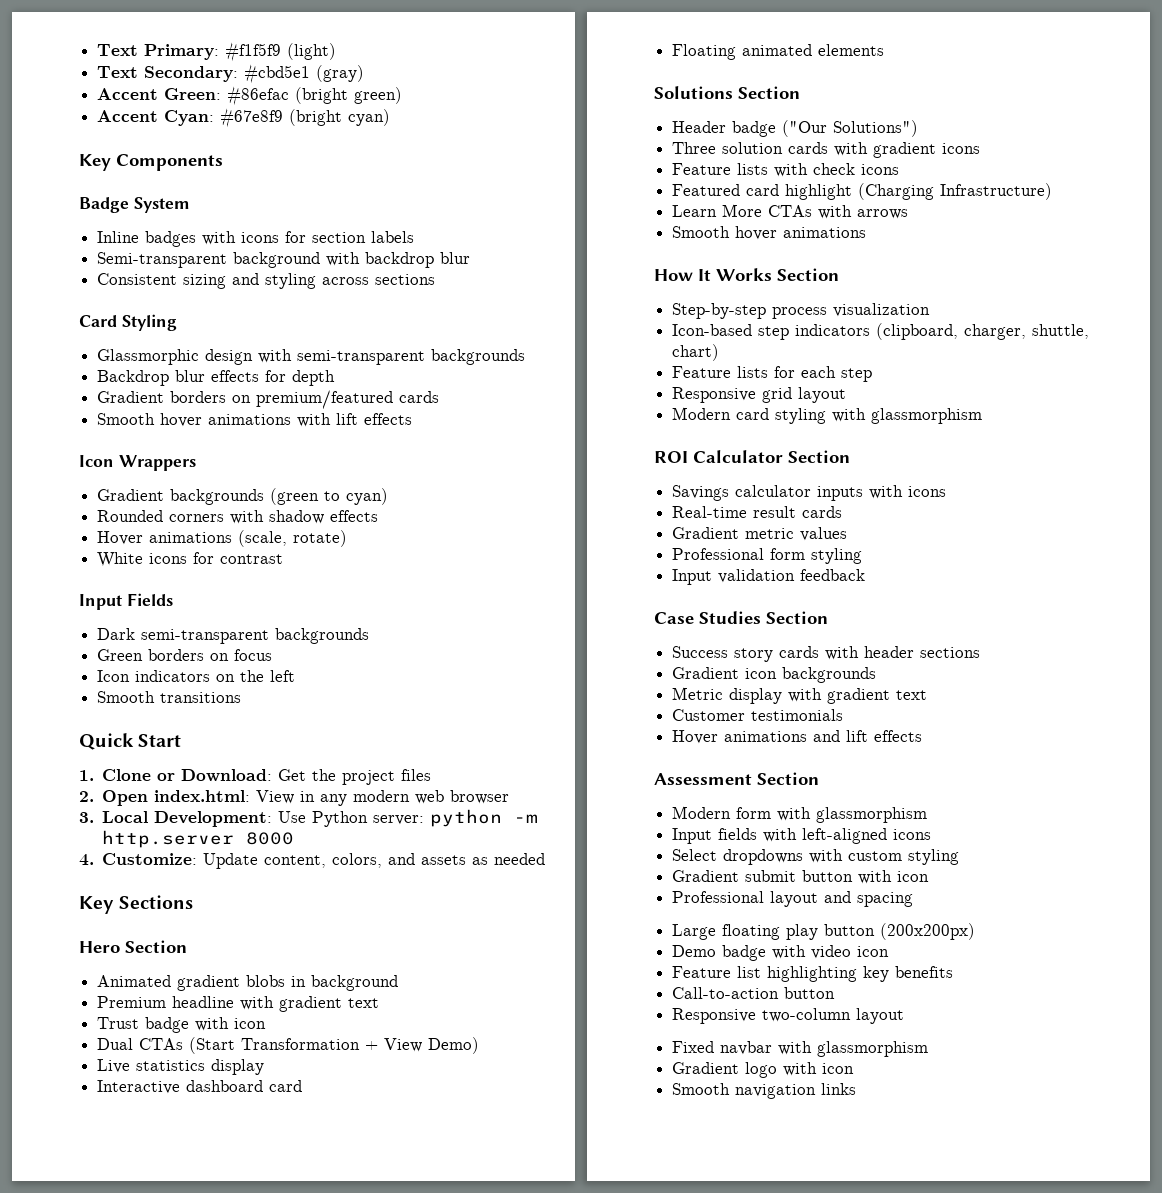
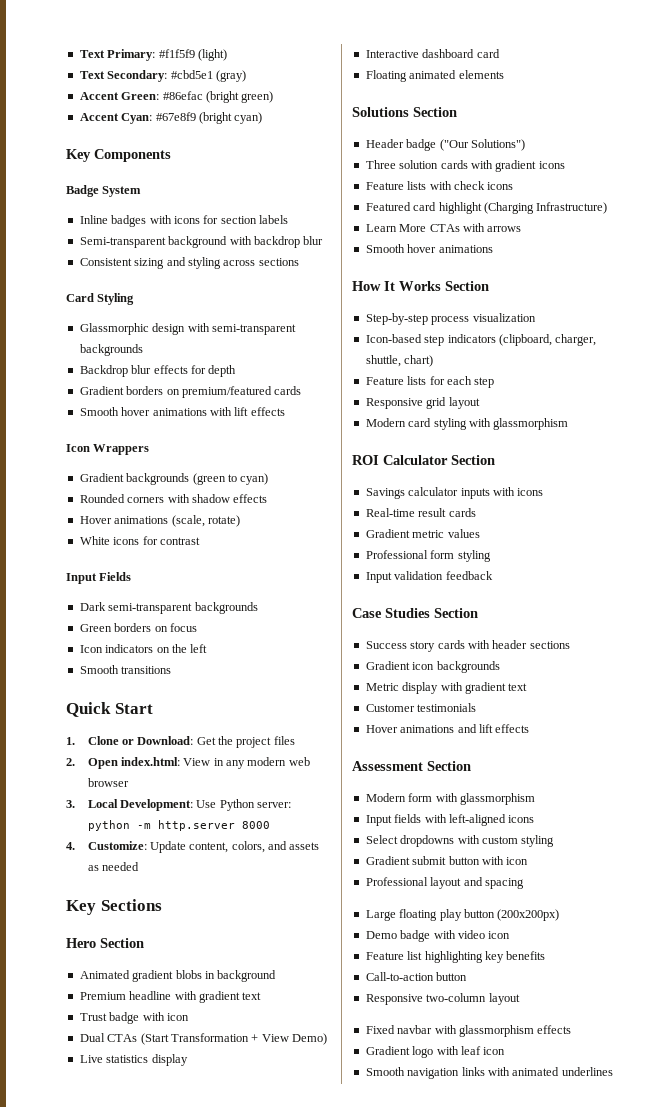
(929, 1049) none -> [537,1025,572,1034] effects
(818, 1069) none -> [460,1046,481,1055] leaf
(857, 1089) none -> [487,1067,613,1076] with animated underlines

